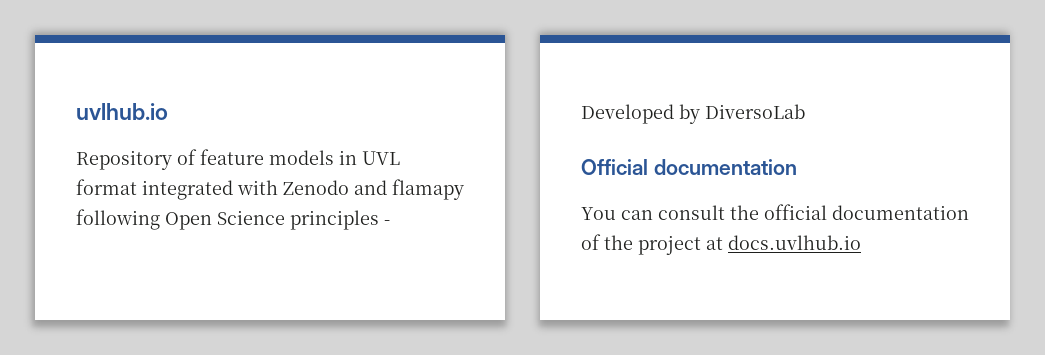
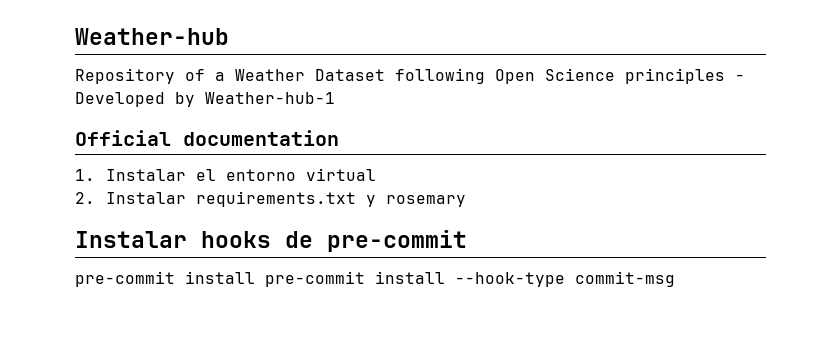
[76,103,168,120] uvlhub.io -> [75,28,229,45] Weather-hub
[200,149,400,165] [76,179,464,200] feature models in UVL format integrated with Zenodo and flamapy -> [215,69,385,81] a Weather Dataset
[705,104,805,119] DiversoLab -> [205,92,335,104] Weather-hub-1
[581,204,969,220] [581,234,861,255] You can consult the official documentation of the project at docs.uvlhub.io -> [75,168,376,181] [75,191,466,207] [75,230,467,252] [75,271,675,287] 1. Instalar el entorno virtual // 2. Instalar requirements.txt y rosemary // Instalar hooks de pre-commit // pre-commit install pre-commit install --hook-type commit-msg

